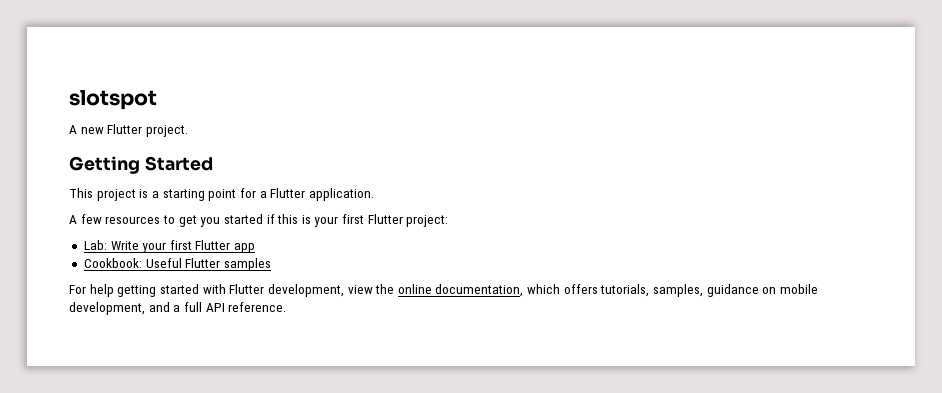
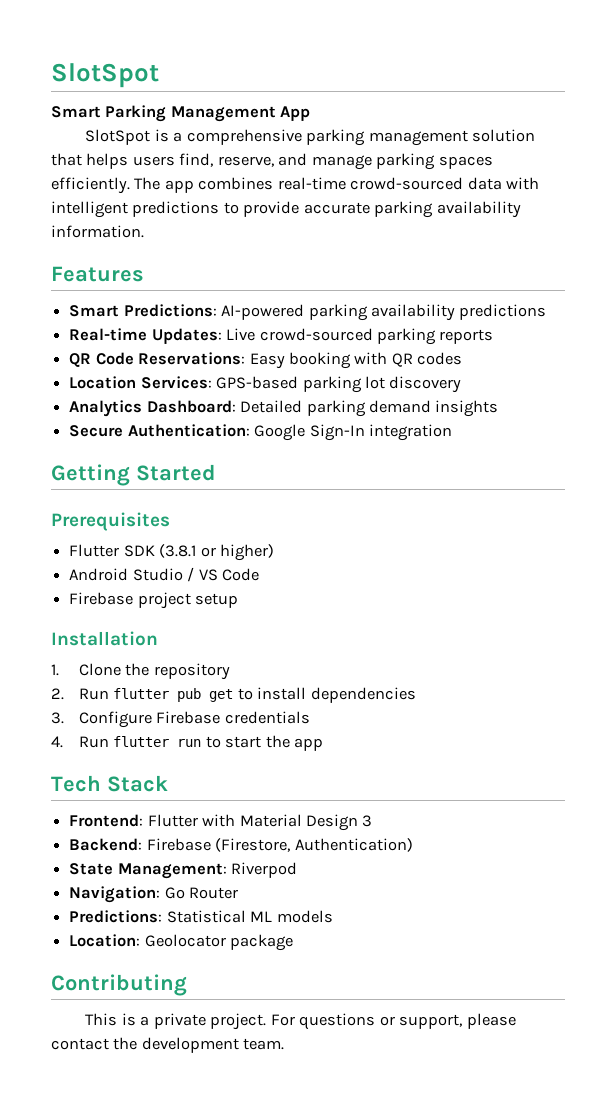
[69,90,157,110] [69,124,188,137] [69,156,213,174] slotspot // A new Flutter project. // Getting Started -> [51,63,159,88] [51,105,311,122] [85,129,536,146] [51,153,493,170] [51,177,540,194] [51,201,521,218] [51,225,144,238] [51,266,144,282] [69,304,547,321] [69,328,494,345] [69,352,463,369] [69,376,462,393] [69,400,499,417] [69,424,452,441] [51,464,216,486] [51,512,170,531] [69,544,274,561] [69,567,259,582] [69,592,239,609] [51,631,158,646] [51,663,230,680] [51,687,416,703] [51,711,310,728] [51,735,324,751] [51,775,168,792] [69,814,373,831] [69,838,413,852] [69,862,298,879] [69,886,239,903] [69,910,333,923] [69,934,294,951] [51,974,187,996] SlotSpot // Smart Parking Management App // SlotSpot is a comprehensive parking management solution that helps users find, reserve, and manage parking spaces efficiently. The app combines real-time crowd-sourced data with intelligent predictions to provide accurate parking availability information. // Features // Smart Predictions: AI-powered parking availability predictions // Real-time Updates: Live crowd-sourced parking reports // QR Code Reservations: Easy booking with QR codes // Location Services: GPS-based parking lot discovery // Analytics Dashboard: Detailed parking demand insights // Secure Authentication: Google Sign-In integration // Getting Started // Prerequisites // Flutter SDK (3.8.1 or higher) // Android Studio / VS Code // Firebase project setup // Installation // 1. Clone the repository // 2. Run flutter pub get to install dependencies // 3. Configure Firebase credentials // 4. Run flutter run to start the app // Tech Stack // Frontend: Flutter with Material Design 3 // Backend: Firebase (Firestore, Authentication) // State Management: Riverpod // Navigation: Go Router // Predictions: Statistical ML models // Location: Geolocator package // Contributing
[96,188,374,201] [69,214,449,227] [83,240,256,253] [83,258,271,271] [69,284,818,297] [69,302,287,315] project is a starting point for a Flutter application. // A few resources to get you started if this is your first Flutter project: // Lab: Write your first Flutter app // Cookbook: Useful Flutter samples // For help getting started with Flutter development, view the online documentation, which offers tutorials, samples, guidance on mobile development, and a full API reference. -> [121,1013,516,1030] [51,1037,285,1053] is a private project. For questions or support, please contact the development team.

